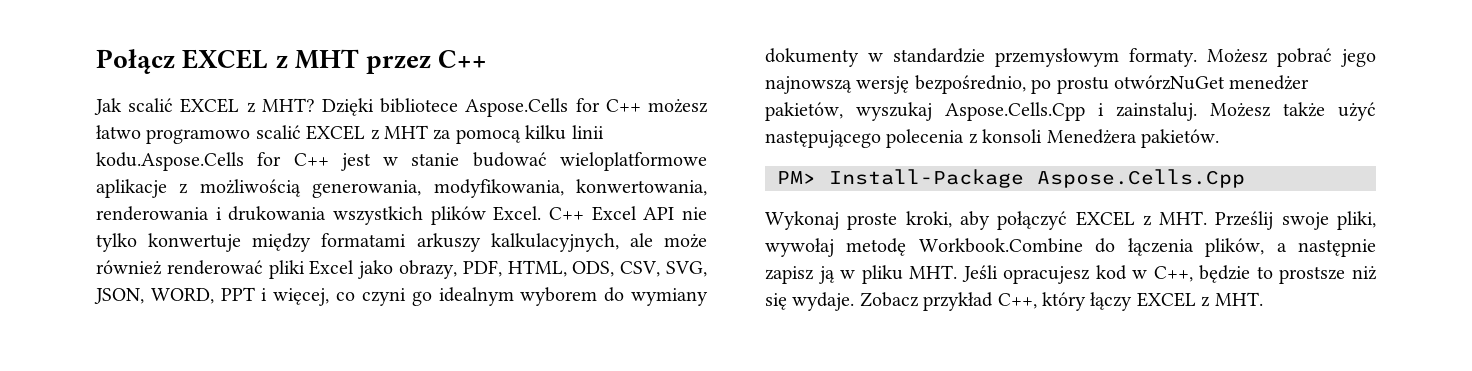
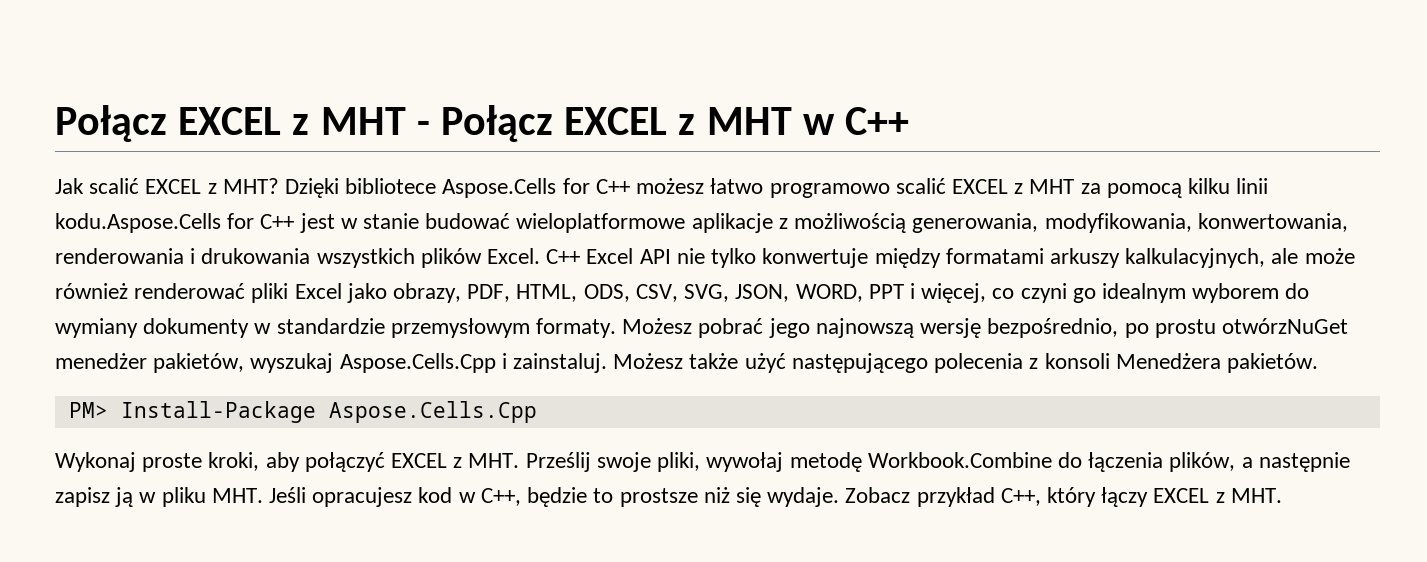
[96,49,432,74] Połącz EXCEL z MHT przez -> [55,105,835,142] Połącz EXCEL z MHT - Połącz EXCEL z MHT w

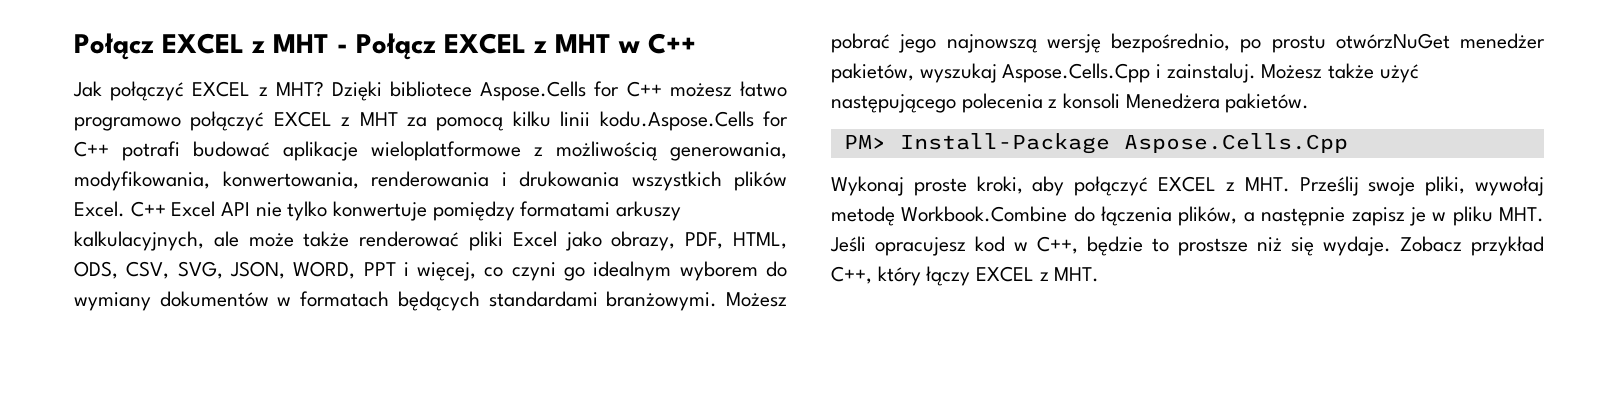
[89,178,140,194] scalić -> [110,81,185,101] połączyć
[895,178,946,194] scalić -> [190,111,265,131] połączyć
[299,213,773,233] jest w stanie budować wieloplatformowe aplikacje -> [122,141,521,161] potrafi budować aplikacje wieloplatformowe
[874,248,941,268] między -> [432,201,515,221] pomiędzy
[55,283,128,299] również -> [303,231,350,247] także
[143,318,617,338] dokumenty w standardzie przemysłowym formaty. -> [159,291,718,311] dokumentów w formatach będących standardami branżowymi.
[115,487,134,507] ją -> [1408,207,1426,226] je

